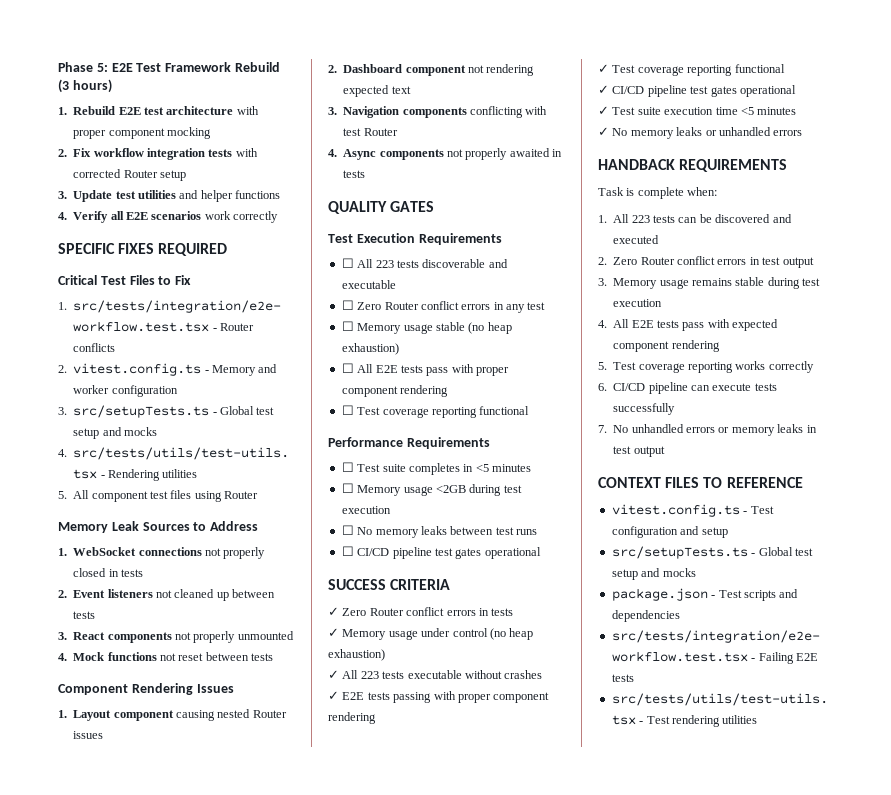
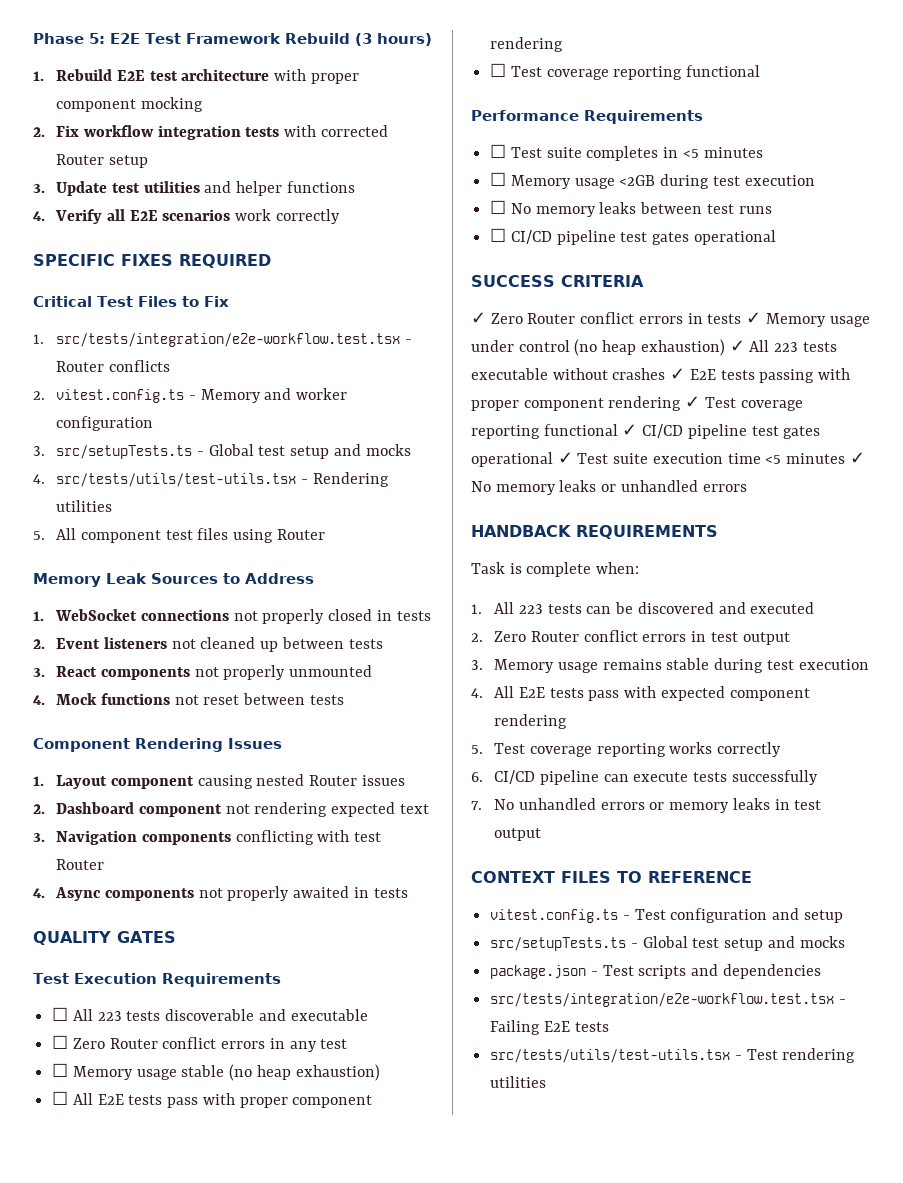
(514, 612) // -> (742, 319) none
(385, 655) // -> (725, 347) none
(543, 674) // -> (666, 374) none
(376, 718) // -> (682, 403) none
(785, 68) // -> (618, 430) none
(796, 91) // -> (553, 459) none
(797, 111) // -> (846, 458) none

